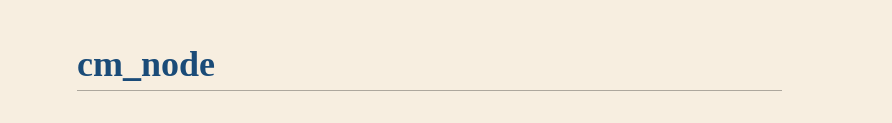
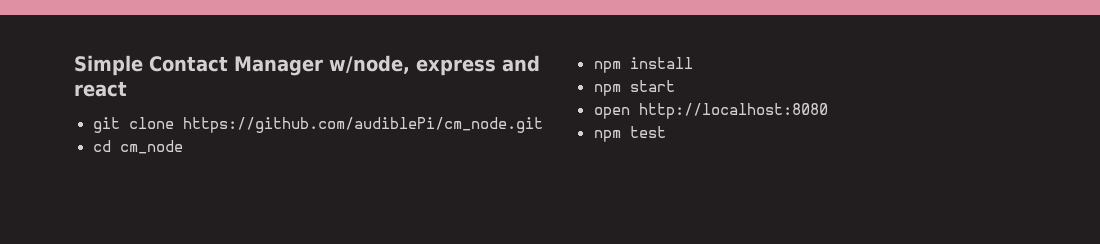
[77,51,215,81] cm_node -> [74,55,540,76] [74,81,127,97] [93,117,544,133] [93,140,184,154] [594,57,694,73] [594,80,676,96] [594,103,829,119] [594,126,667,142] Simple Contact Manager w/node, express and react // git clone https://github.com/audiblePi/cm_node.git // cd cm_node // npm install // npm start // open http://localhost:8080 // npm test

